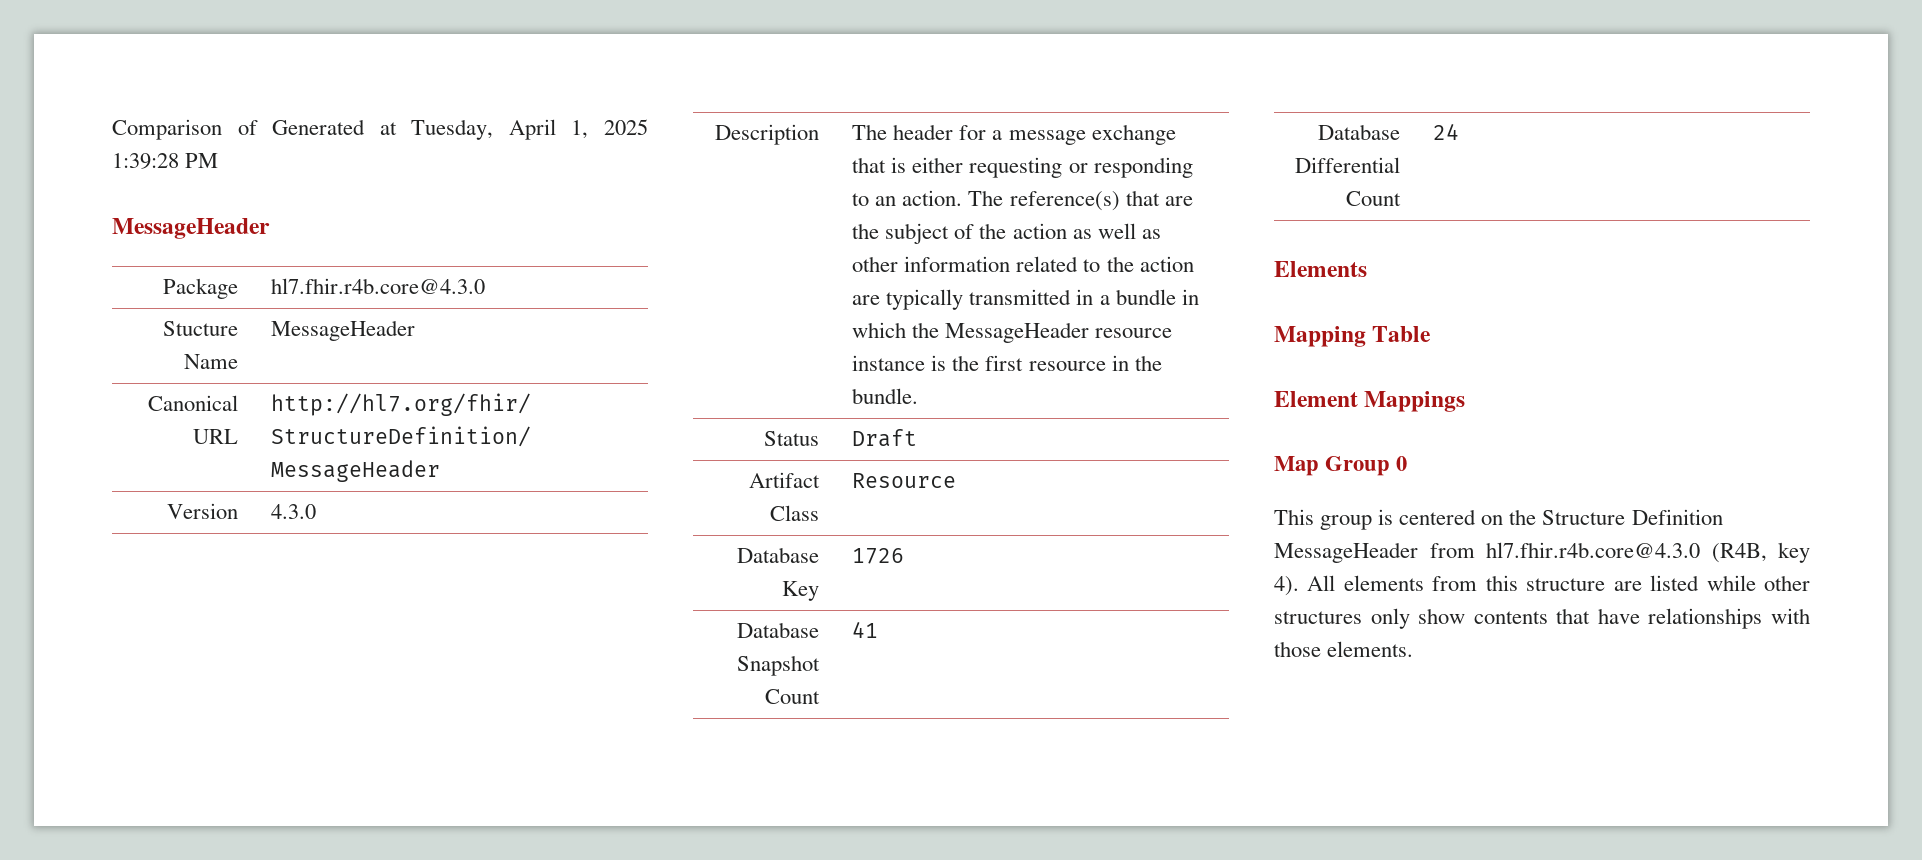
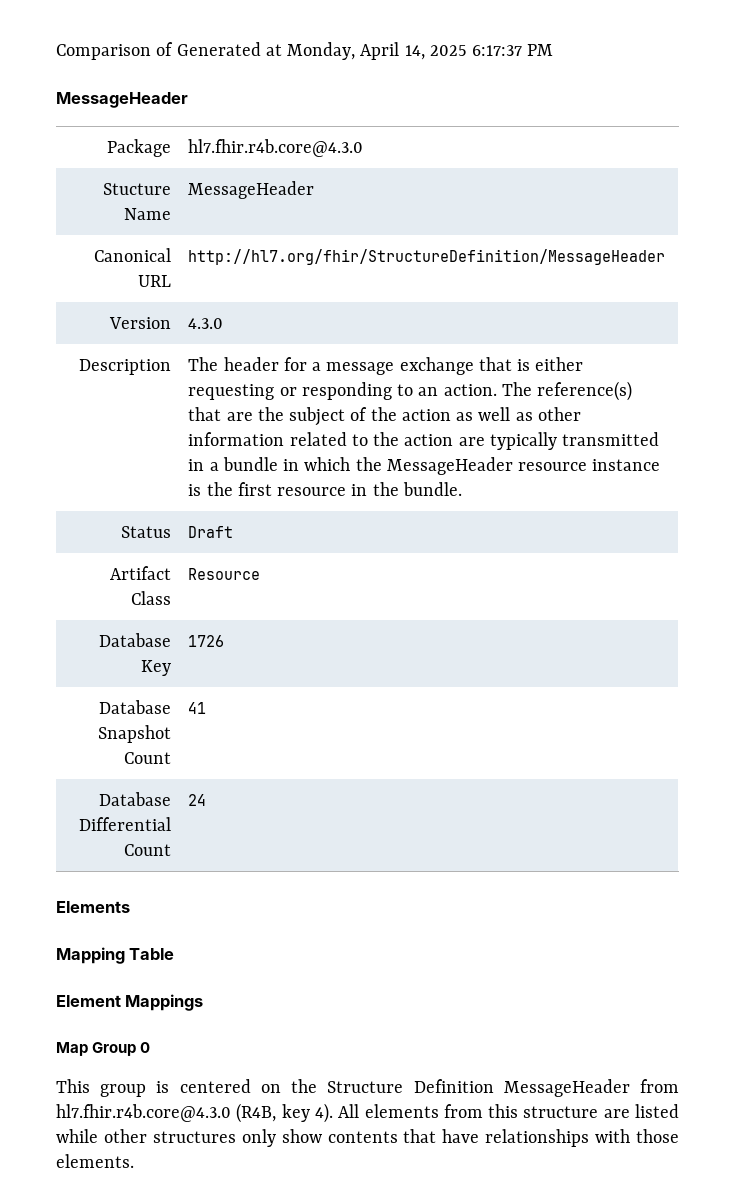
[411,119,648,140] [112,153,179,169] Tuesday, April 1, 2025 1:39:28 -> [287,42,523,60] Monday, April 14, 2025 6:17:37

